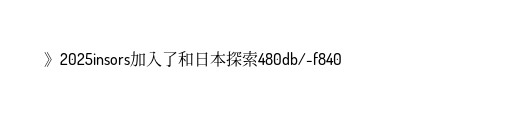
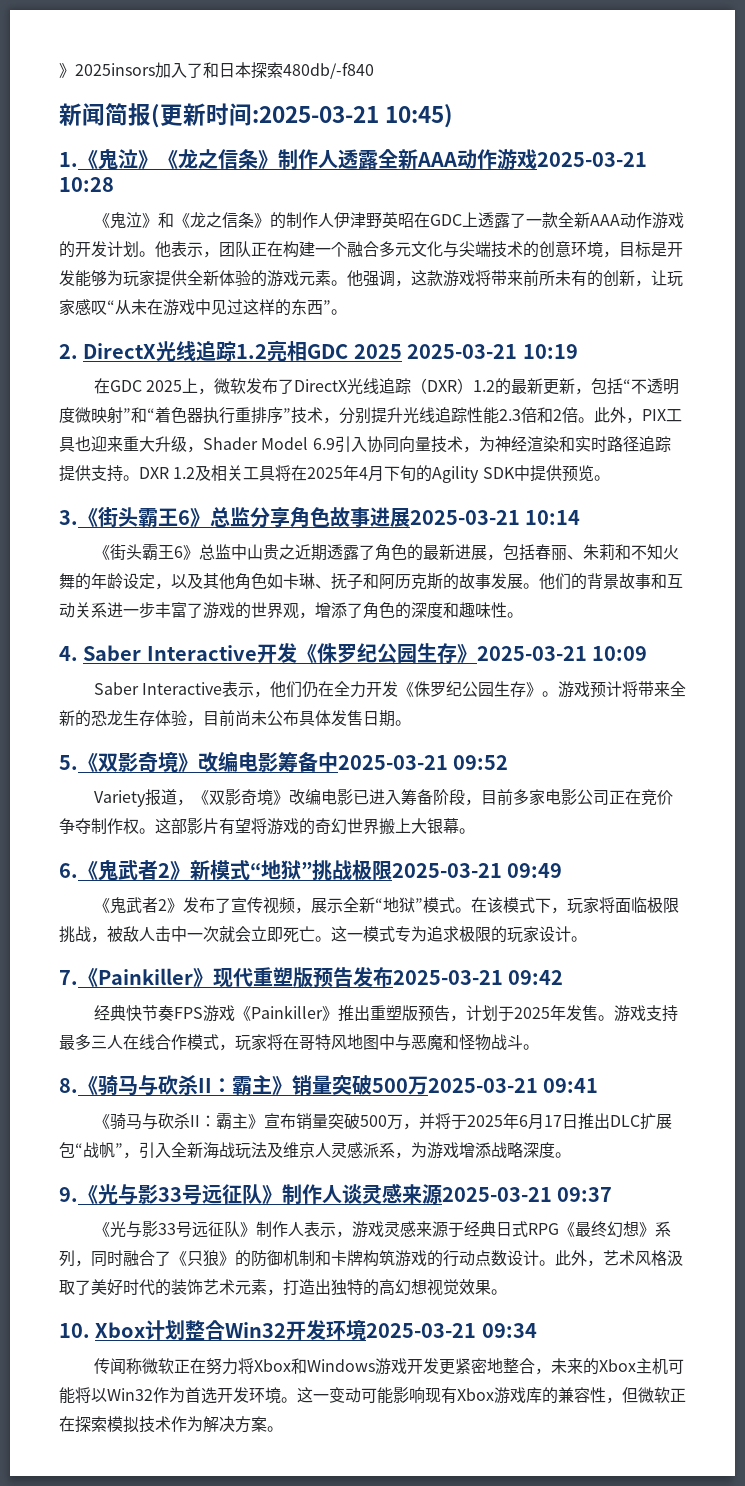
(342, 58) none -> [59,103,454,128] [59,148,647,170] [59,177,114,192] [93,212,684,229] [59,241,683,258] [59,270,683,287] [59,299,347,316] [59,340,578,362] [93,378,679,395] [59,407,682,424] [59,436,671,453] [59,465,610,483] [59,506,581,528] [93,544,679,561] [59,573,683,590] [59,602,523,619] [59,643,648,663] [93,681,686,698] [59,710,411,727] [59,751,509,772] [93,789,673,807] [59,818,475,835] [59,859,563,881] [93,897,679,914] [59,926,587,943] [59,967,564,988] [93,1005,678,1022] [59,1034,539,1051] [59,1075,599,1096] [93,1113,672,1130] [59,1142,571,1159] [59,1183,613,1205] [93,1221,671,1238] [59,1250,683,1267] [59,1279,507,1296] [59,1320,537,1340] [93,1358,684,1375] [59,1387,686,1404] [59,1416,283,1433] // 新闻简报(更新时间:2025-03-21 10:45) // 1.《鬼泣》《龙之信条》制作人透露全新AAA动作游戏2025-03-21 10:28 // 《鬼泣》和《龙之信条》的制作人伊津野英昭在GDC上透露了一款全新AAA动作游戏的开发计划。他表示，团队正在构建一个融合多元文化与尖端技术的创意环境，目标是开发能够为玩家提供全新体验的游戏元素。他强调，这款游戏将带来前所未有的创新，让玩家感叹“从未在游戏中见过这样的东西”。 // 2. DirectX光线追踪1.2亮相GDC 2025 2025-03-21 10:19 // 在GDC 2025上，微软发布了DirectX光线追踪（DXR）1.2的最新更新，包括“不透明度微映射”和“着色器执行重排序”技术，分别提升光线追踪性能2.3倍和2倍。此外，PIX工具也迎来重大升级，Shader Model 6.9引入协同向量技术，为神经渲染和实时路径追踪提供支持。DXR 1.2及相关工具将在2025年4月下旬的Agility SDK中提供预览。 // 3.《街头霸王6》总监分享角色故事进展2025-03-21 10:14 // 《街头霸王6》总监中山贵之近期透露了角色的最新进展，包括春丽、朱莉和不知火舞的年龄设定，以及其他角色如卡琳、抚子和阿历克斯的故事发展。他们的背景故事和互动关系进一步丰富了游戏的世界观，增添了角色的深度和趣味性。 // 4. Saber Interactive开发《侏罗纪公园生存》2025-03-21 10:09 // Saber Interactive表示，他们仍在全力开发《侏罗纪公园生存》。游戏预计将带来全新的恐龙生存体验，目前尚未公布具体发售日期。 // 5.《双影奇境》改编电影筹备中2025-03-21 09:52 // Variety报道，《双影奇境》改编电影已进入筹备阶段，目前多家电影公司正在竞价争夺制作权。这部影片有望将游戏的奇幻世界搬上大银幕。 // 6.《鬼武者2》新模式“地狱”挑战极限2025-03-21 09:49 // 《鬼武者2》发布了宣传视频，展示全新“地狱”模式。在该模式下，玩家将面临极限挑战，被敌人击中一次就会立即死亡。这一模式专为追求极限的玩家设计。 // 7.《Painkiller》现代重塑版预告发布2025-03-21 09:42 // 经典快节奏FPS游戏《Painkiller》推出重塑版预告，计划于2025年发售。游戏支持最多三人在线合作模式，玩家将在哥特风地图中与恶魔和怪物战斗。 // 8.《骑马与砍杀II：霸主》销量突破500万2025-03-21 09:41 // 《骑马与砍杀II：霸主》宣布销量突破500万，并将于2025年6月17日推出DLC扩展包“战帆”，引入全新海战玩法及维京人灵感派系，为游戏增添战略深度。 // 9.《光与影33号远征队》制作人谈灵感来源2025-03-21 09:37 // 《光与影33号远征队》制作人表示，游戏灵感来源于经典日式RPG《最终幻想》系列，同时融合了《只狼》的防御机制和卡牌构筑游戏的行动点数设计。此外，艺术风格汲取了美好时代的装饰艺术元素，打造出独特的高幻想视觉效果。 // 10. Xbox计划整合Win32开发环境2025-03-21 09:34 // 传闻称微软正在努力将Xbox和Windows游戏开发更紧密地整合，未来的Xbox主机可能将以Win32作为首选开发环境。这一变动可能影响现有Xbox游戏库的兼容性，但微软正在探索模拟技术作为解决方案。

